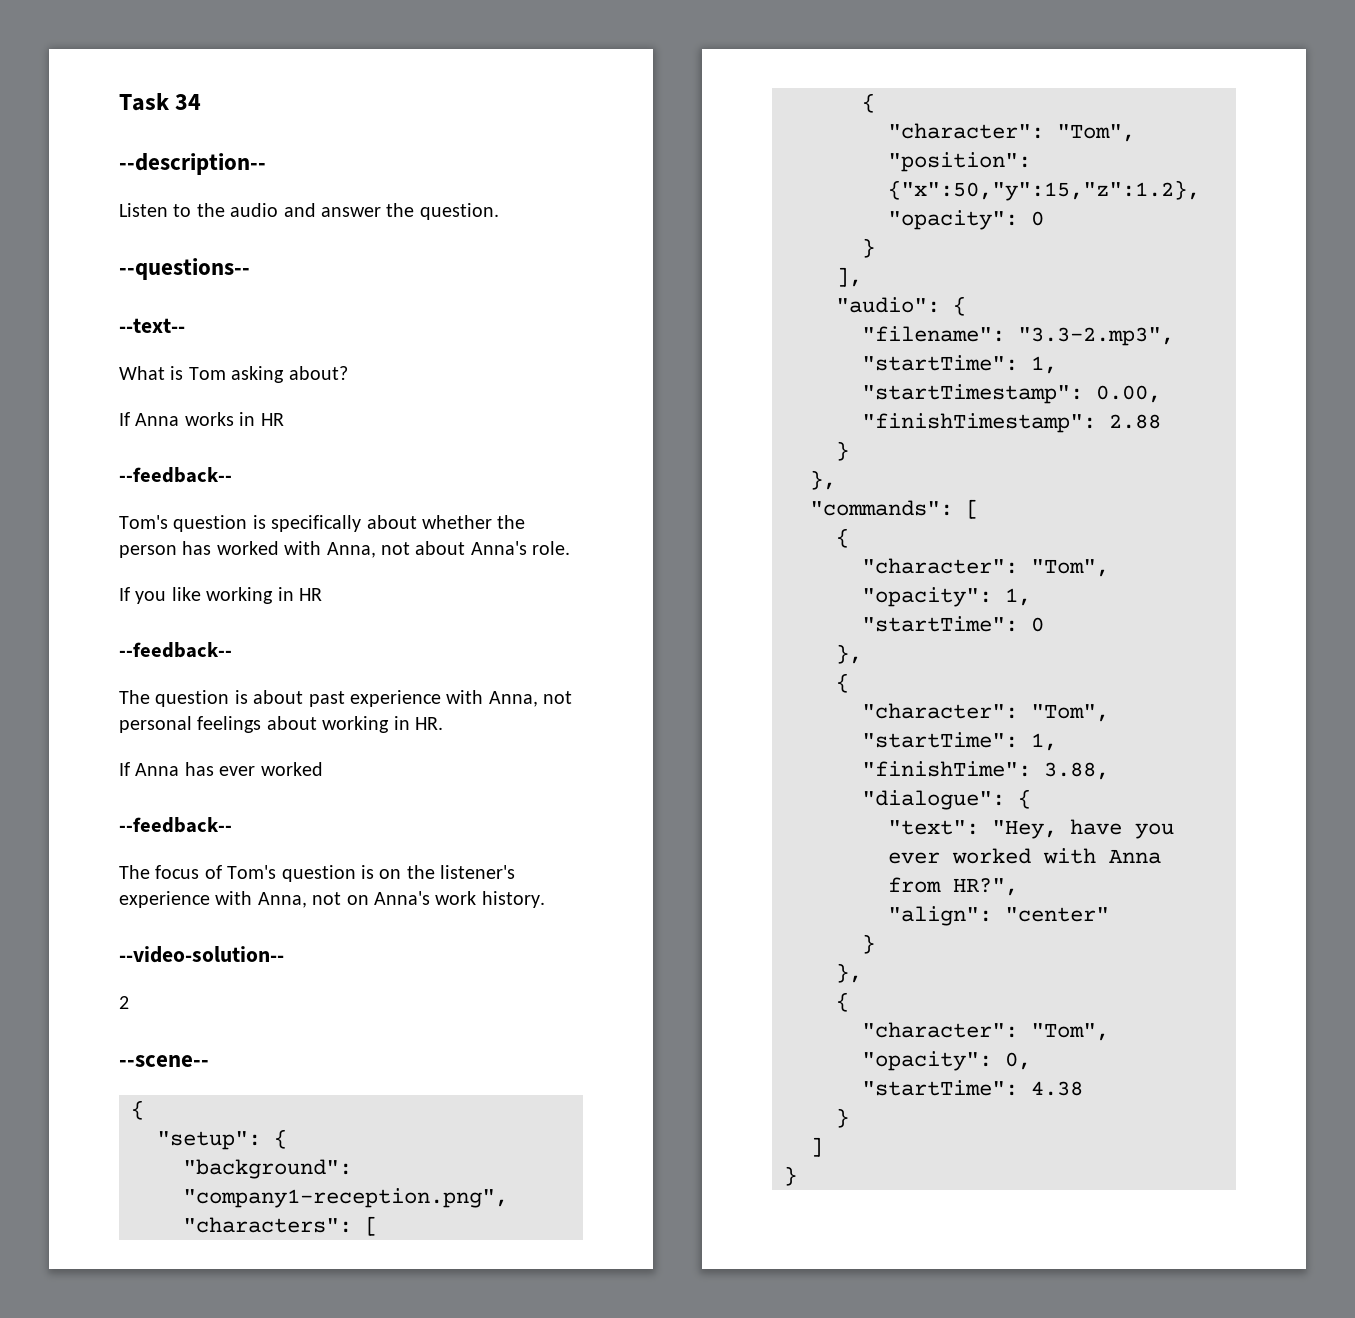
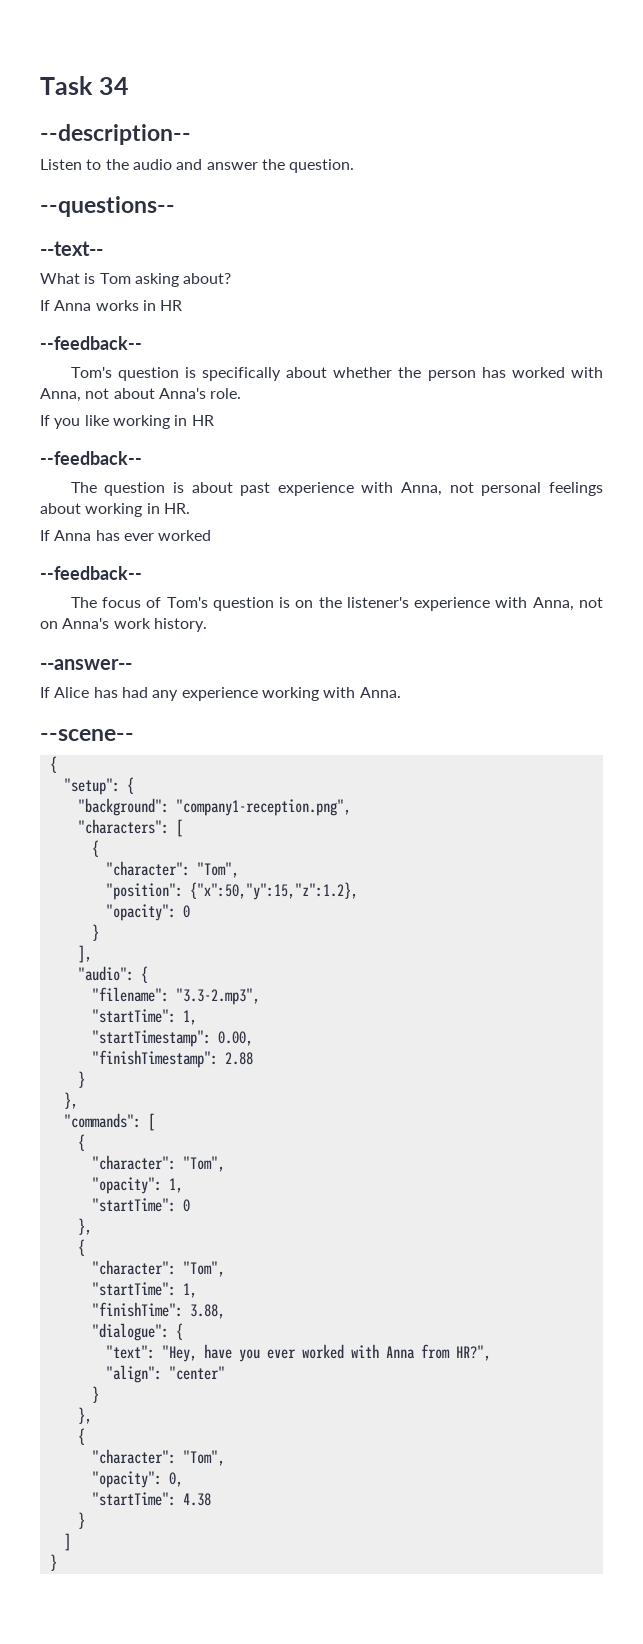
[119,946,284,963] [119,996,129,1009] --video-solution-- // 2 -> [40,659,132,670] [40,687,401,701] --answer-- // If Alice has had any experience working with Anna.

